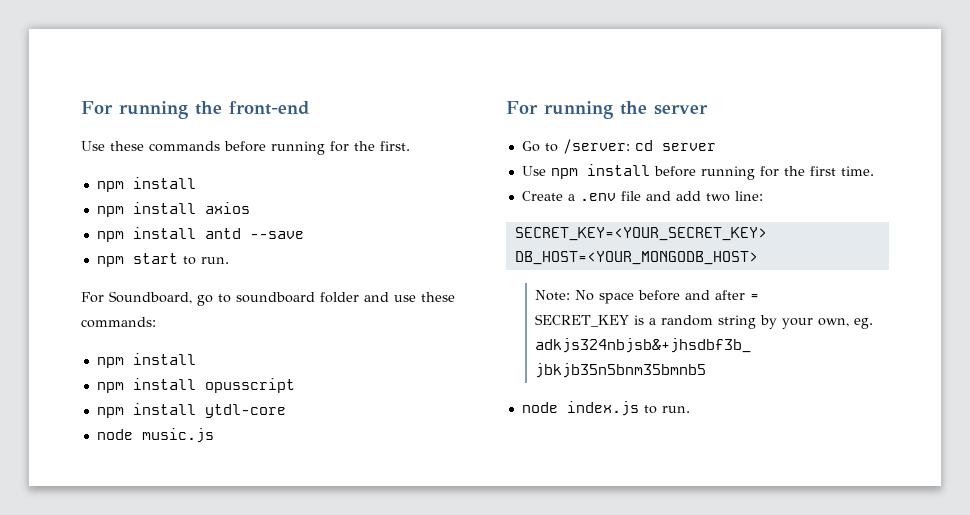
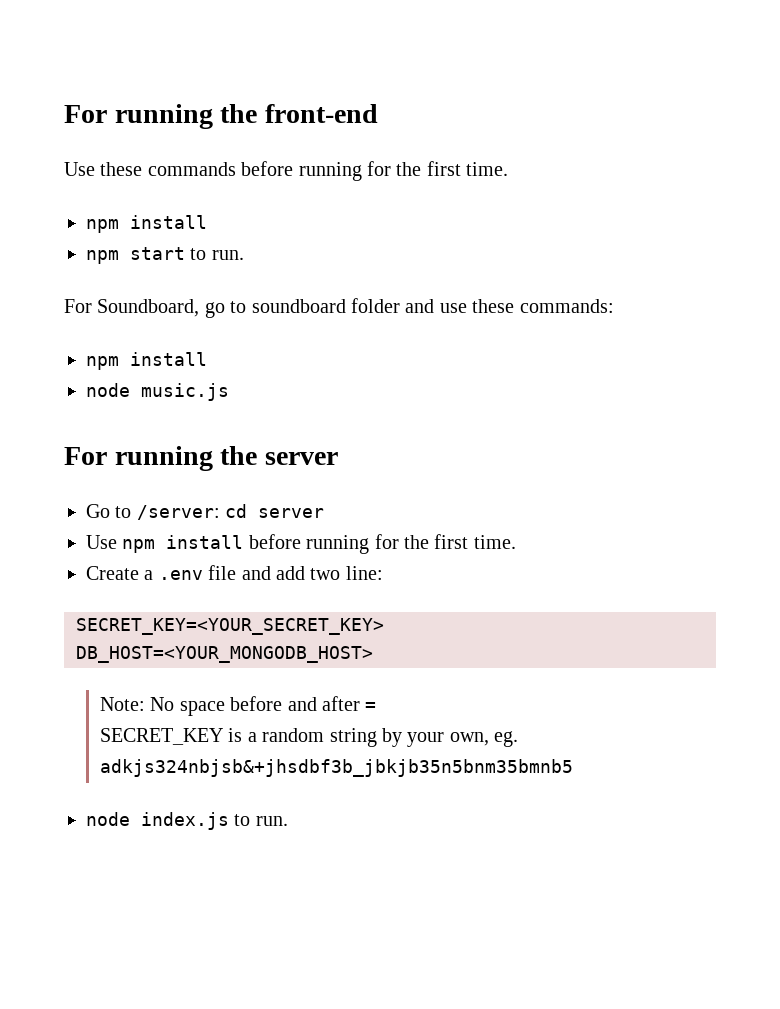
[380,141,410,151] [96,177,196,192] [96,202,250,217] [96,227,304,242] first. // npm install // npm install axios // npm install antd --save -> [426,161,509,176] [86,215,207,233] first time. // npm install
[96,378,295,393] [96,403,286,418] // npm install opusscript // npm install ytdl-core -> (207, 359) none

